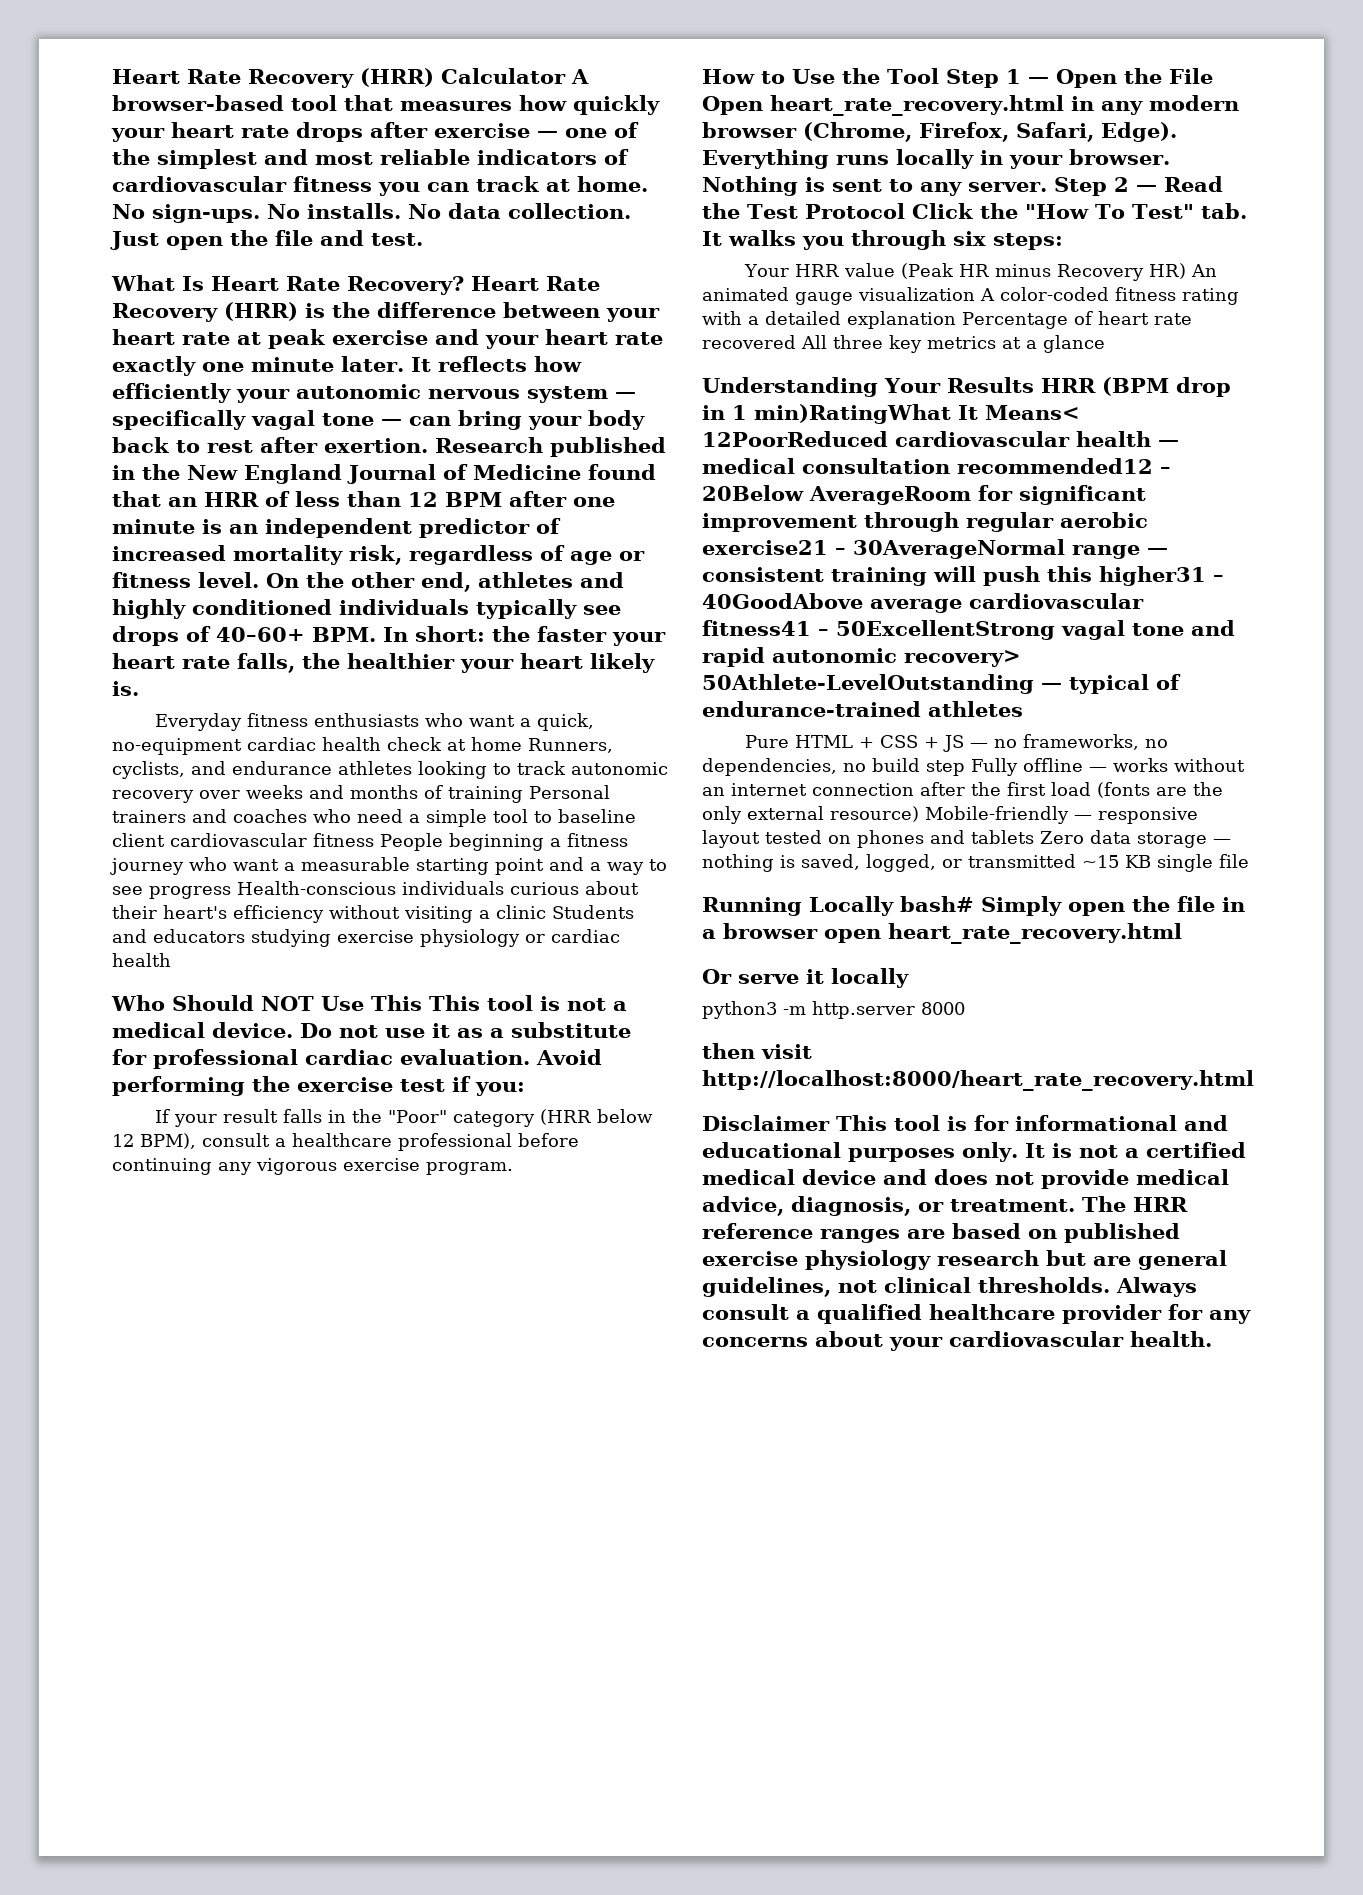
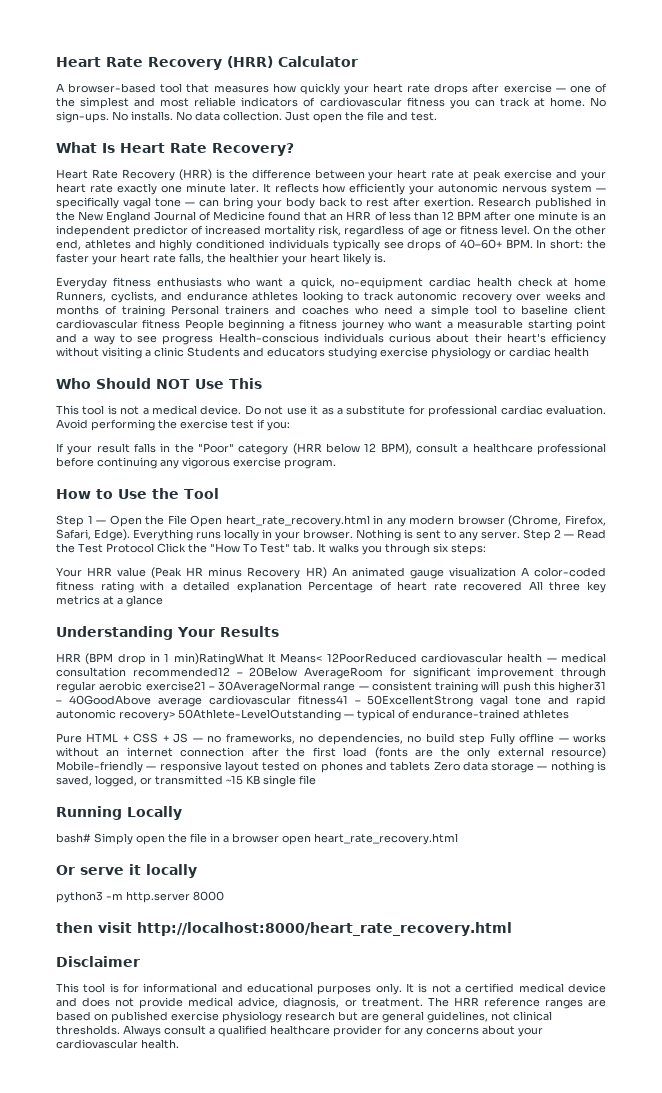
(566, 76) none -> (358, 61) //
(464, 285) none -> (294, 149) //
(422, 1003) none -> (262, 383) //
(939, 76) none -> (219, 493) //
(1034, 385) none -> (279, 631) //
(894, 906) none -> (182, 813) //
(830, 1123) none -> (140, 961) //

